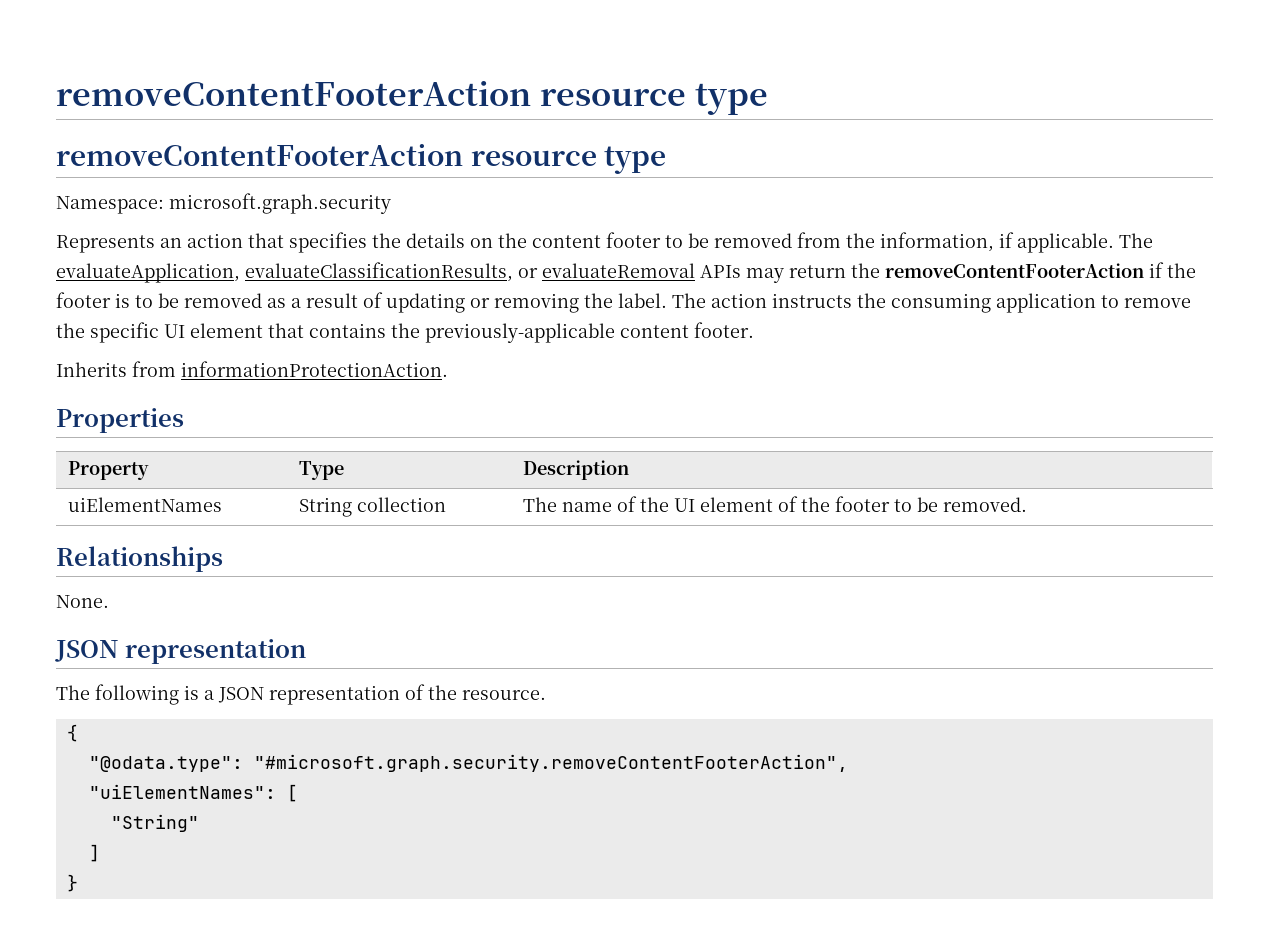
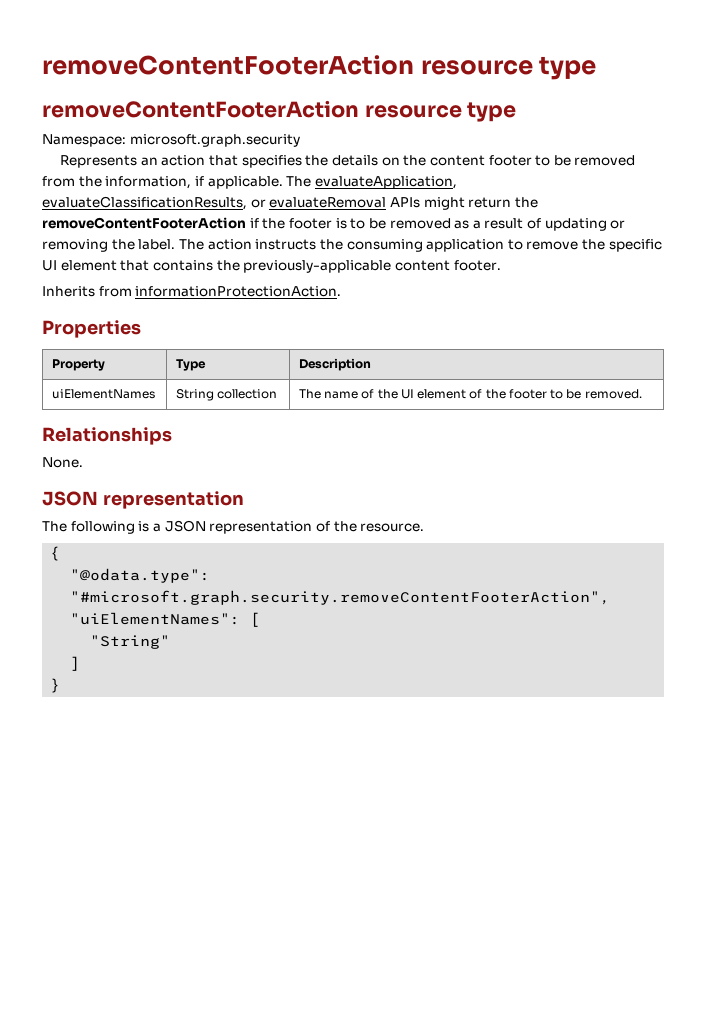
[746,268,784,283] may -> [423,197,465,210] might

